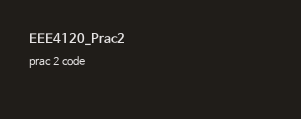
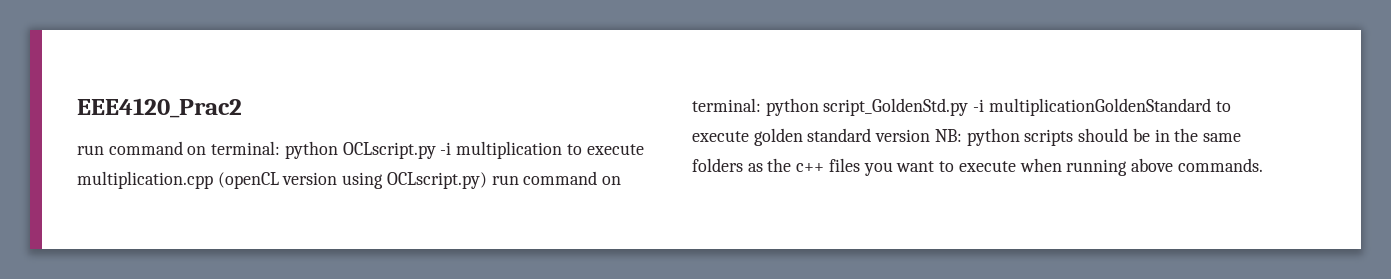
[29,56,85,68] prac 2 code -> [77,141,644,159] [77,171,622,189] [692,98,1231,116] [692,128,1241,146] [692,158,1263,176] run command on terminal: python OCLscript.py -i multiplication to execute multiplication.cpp (openCL version using OCLscript.py) run command on terminal: python script_GoldenStd.py -i multiplicationGoldenStandard to execute golden standard version NB: python scripts should be in the same folders as the c++ files you want to execute when running above commands.

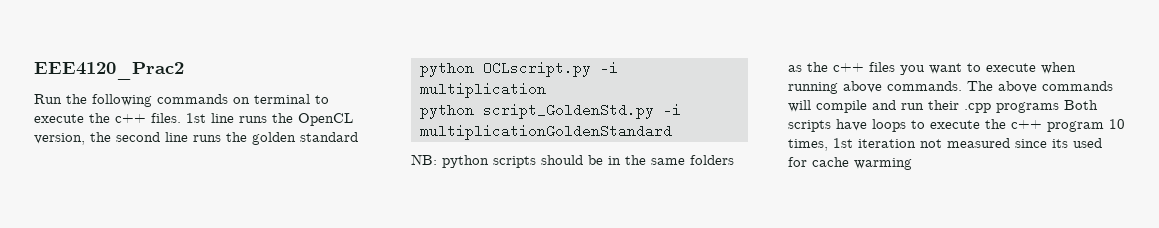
[77,141,644,159] [77,171,622,189] [692,98,761,112] run command on terminal: python OCLscript.py -i multiplication to execute multiplication.cpp (openCL version using OCLscript.py) run command on terminal: -> [34,94,329,107] [34,113,353,126] [34,132,358,145] [420,61,618,77] [420,82,546,98] Run the following commands on terminal to execute the c++ files. 1st line runs the OpenCL version, the second line runs the golden standard // python OCLscript.py -i multiplication //
[1215,101,1231,112] [692,128,931,146] to execute golden standard version -> (672, 132) //
(1263, 165) none -> [967,81,1113,93] [788,100,1098,113] [788,119,1125,132] [788,138,1102,151] [788,157,912,170] The above commands will compile and run their .cpp programs Both scripts have loops to execute the c++ program 10 times, 1st iteration not measured since its used for cache warming

